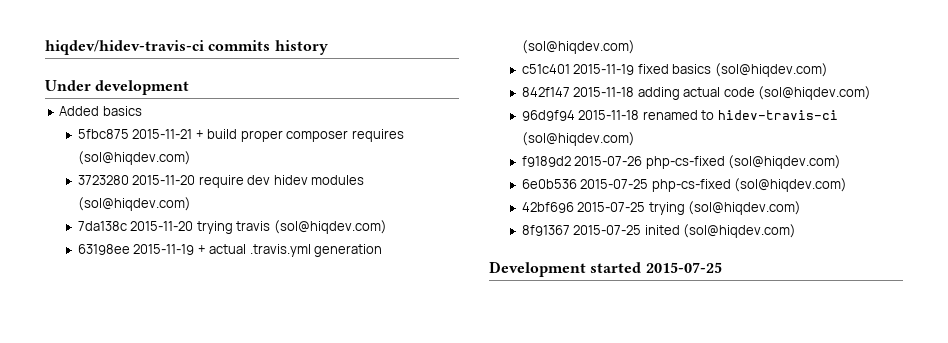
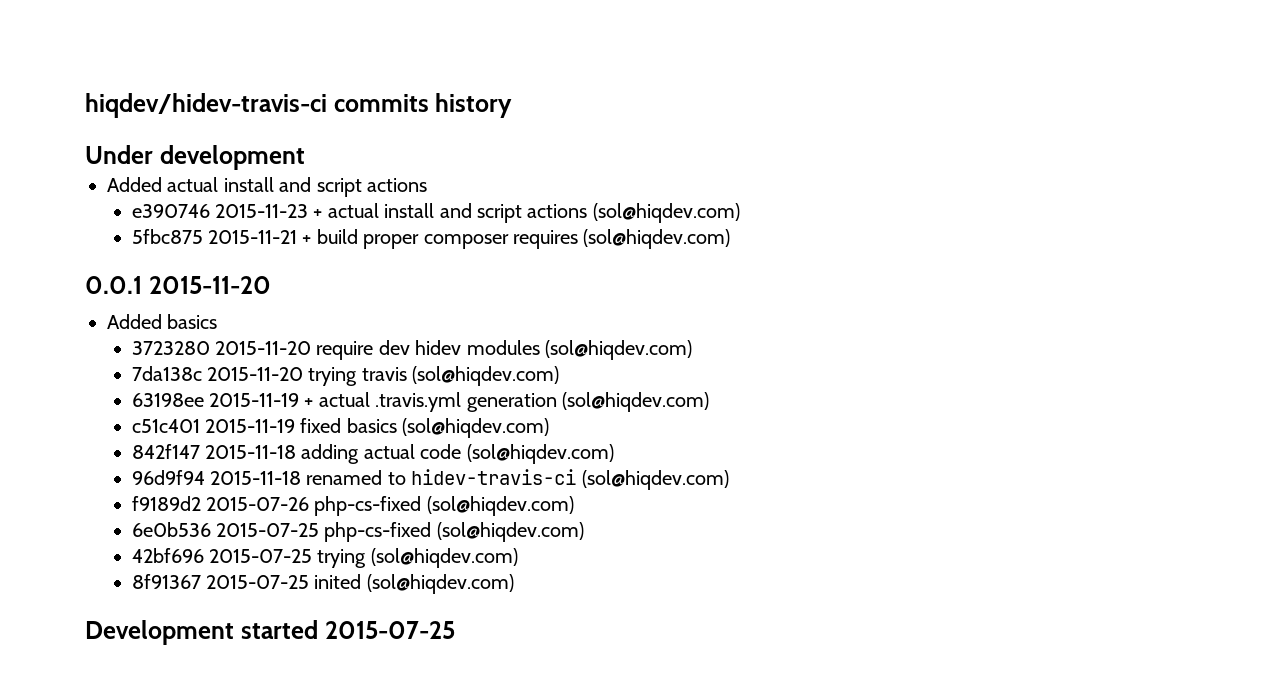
[102,106,142,116] basics -> [167,177,427,197] [131,203,740,223] actual install and script actions // e390746 2015-11-23 + actual install and script actions (sol@hiqdev.com)
(191, 158) none -> [85,276,271,294] [107,314,218,329] // 0.0.1 2015-11-20 // Added basics

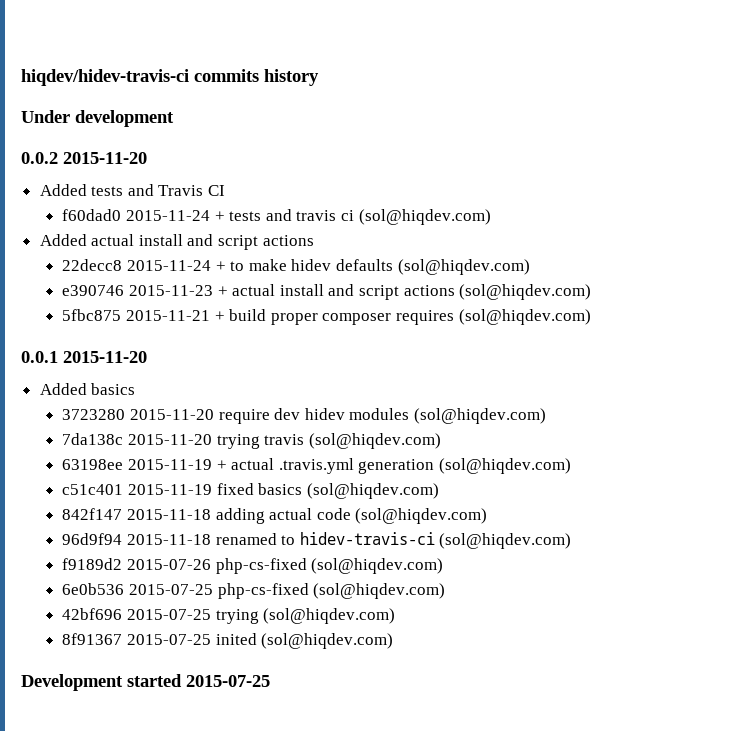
(305, 157) none -> [21,152,147,164] [39,184,226,196] [62,209,491,225] // 0.0.2 2015-11-20 // Added tests and Travis CI // f60dad0 2015-11-24 + tests and travis ci (sol@hiqdev.com)
(427, 185) none -> [62,259,530,275] // 22decc8 2015-11-24 + to make hidev defaults (sol@hiqdev.com)

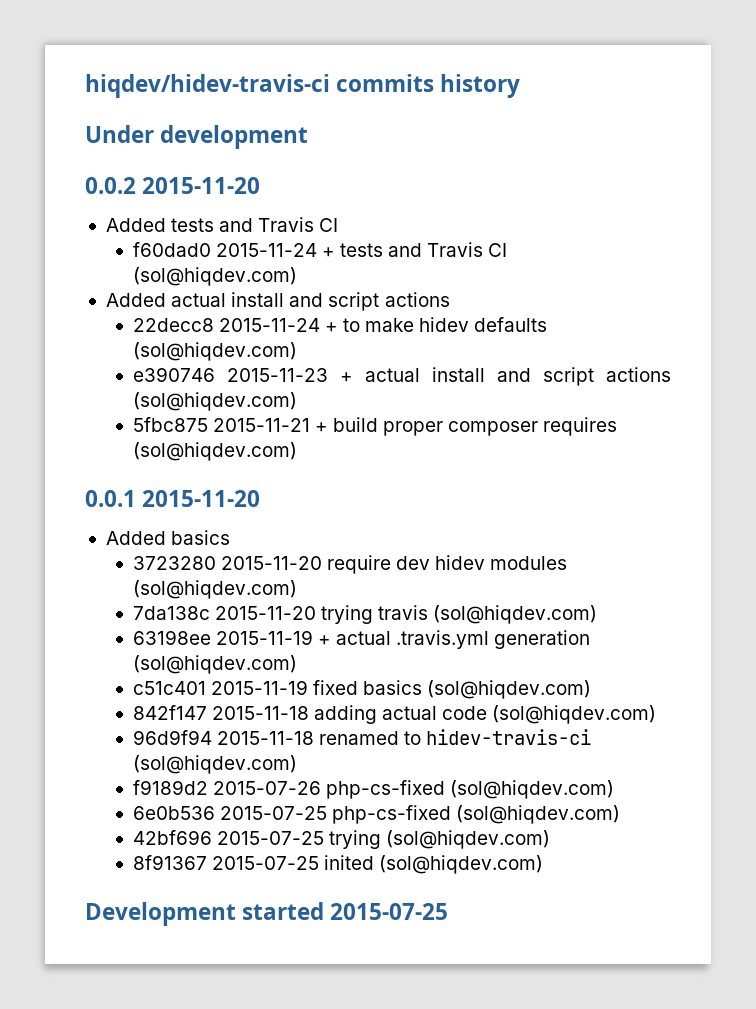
[296,210,354,221] travis ci -> [427,242,508,257] Travis CI

